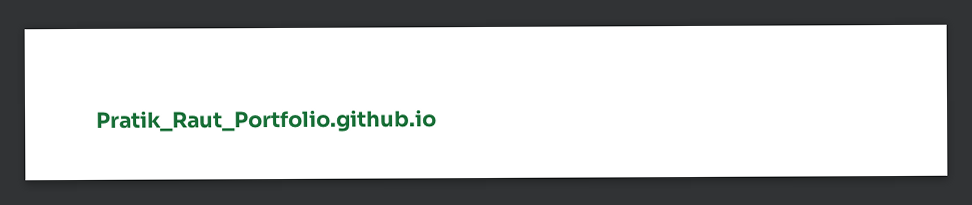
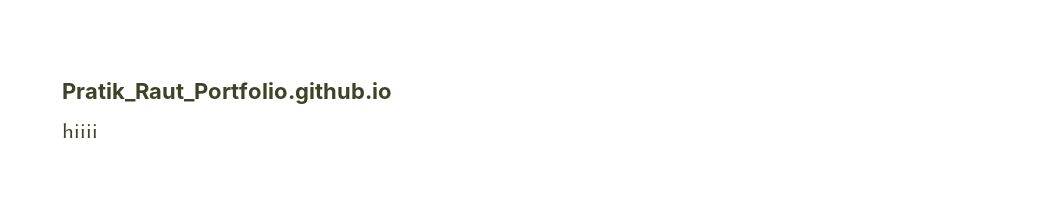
(437, 121) none -> [62,123,98,138] // hiiii

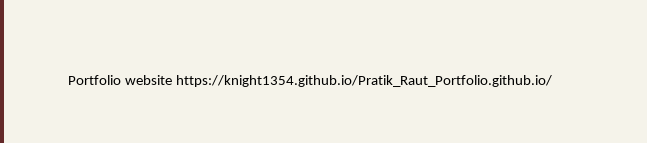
[62,82,392,104] [62,123,98,138] Pratik_Raut_Portfolio.github.io // hiiii -> [68,75,552,87] Portfolio website https://knight1354.github.io/Pratik_Raut_Portfolio.github.io/

